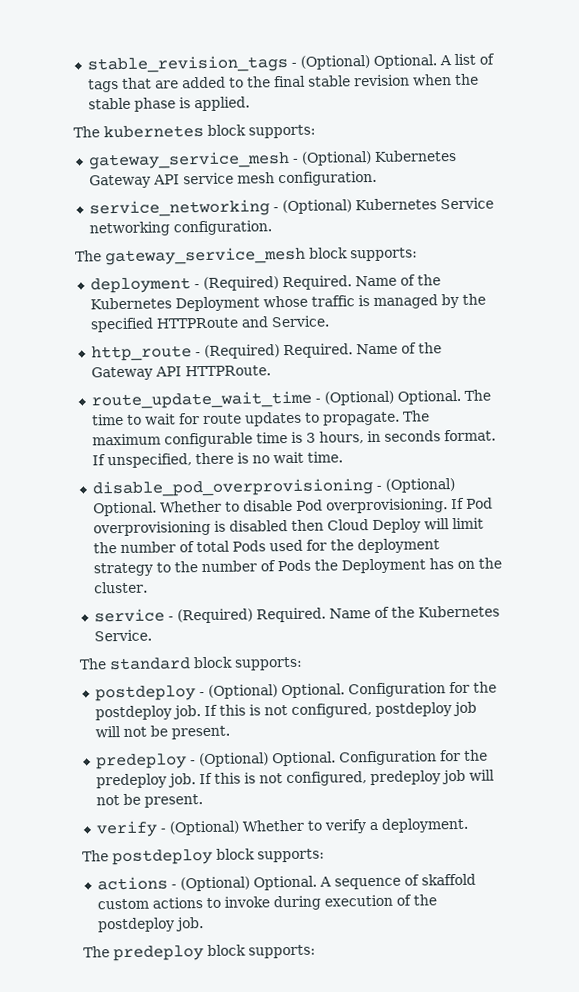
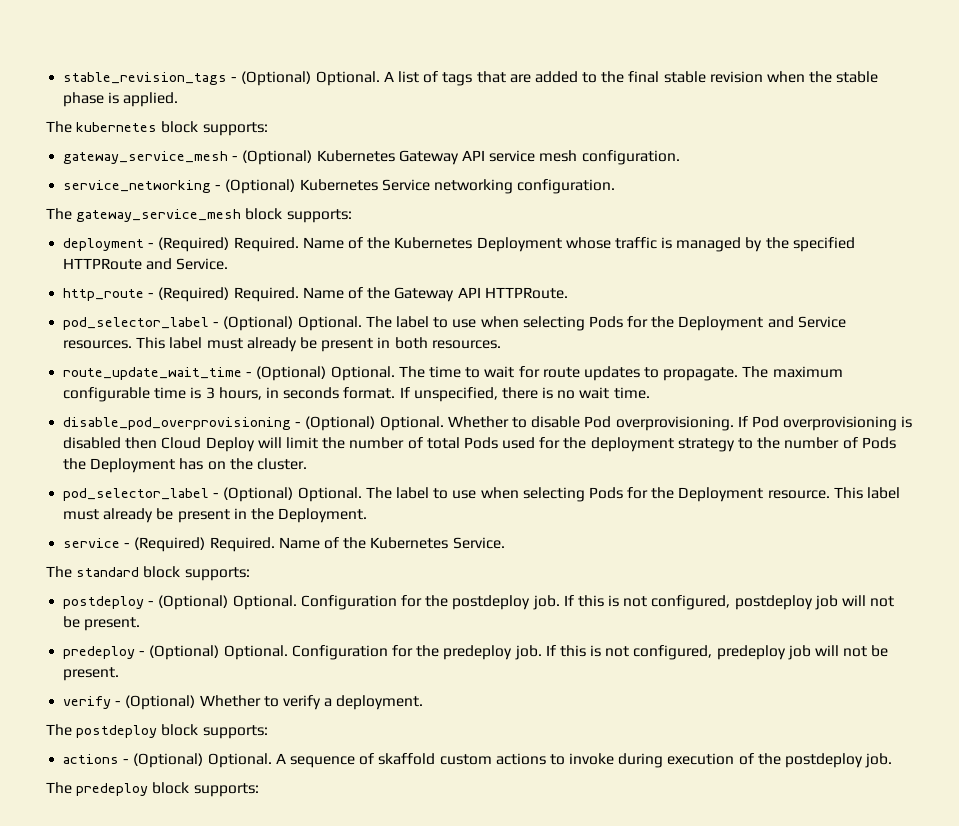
(271, 371) none -> [63,316,846,331] [63,337,501,352] // pod_selector_label - (Optional) Optional. The label to use when selecting Pods for the Deployment and Service resources. This label must already be present in both resources.
(148, 587) none -> [63,487,901,502] [63,508,368,523] // pod_selector_label - (Optional) Optional. The label to use when selecting Pods for the Deployment resource. This label must already be present in the Deployment.

